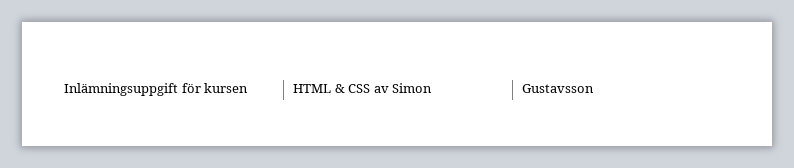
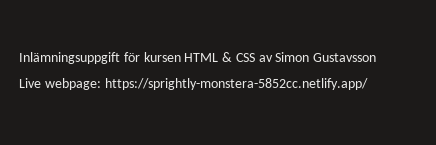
(594, 88) none -> [19,78,368,90] // Live webpage: https://sprightly-monstera-5852cc.netlify.app/

